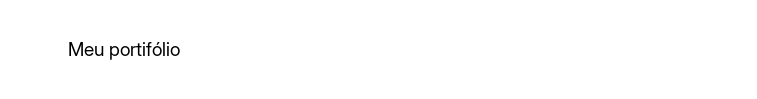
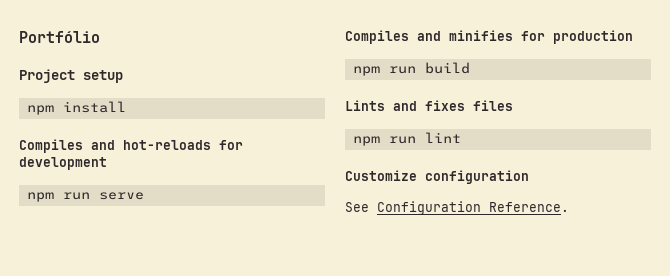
[68,42,181,60] Meu portifólio -> [19,31,100,43] [19,69,123,83] [26,101,126,115] [19,139,243,153] [19,157,107,170] [26,192,144,202] [345,30,633,44] [352,62,470,76] [345,100,513,111] [352,132,461,146] [345,170,529,184] [345,201,569,215] Portfólio // Project setup // npm install // Compiles and hot-reloads for development // npm run serve // Compiles and minifies for production // npm run build // Lints and fixes files // npm run lint // Customize configuration // See Configuration Reference.

